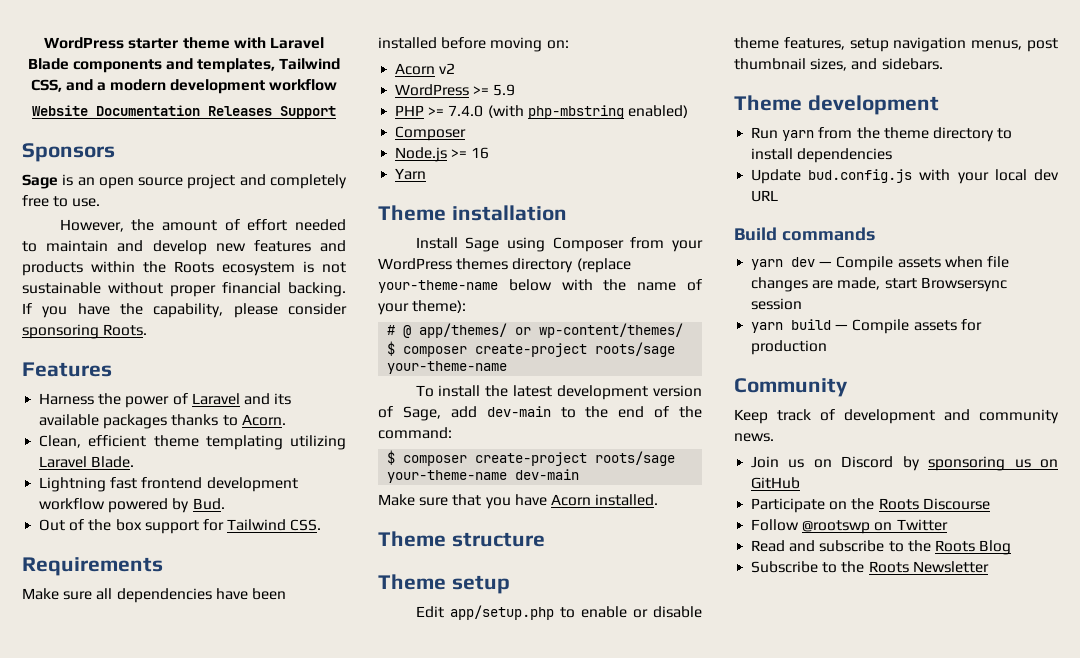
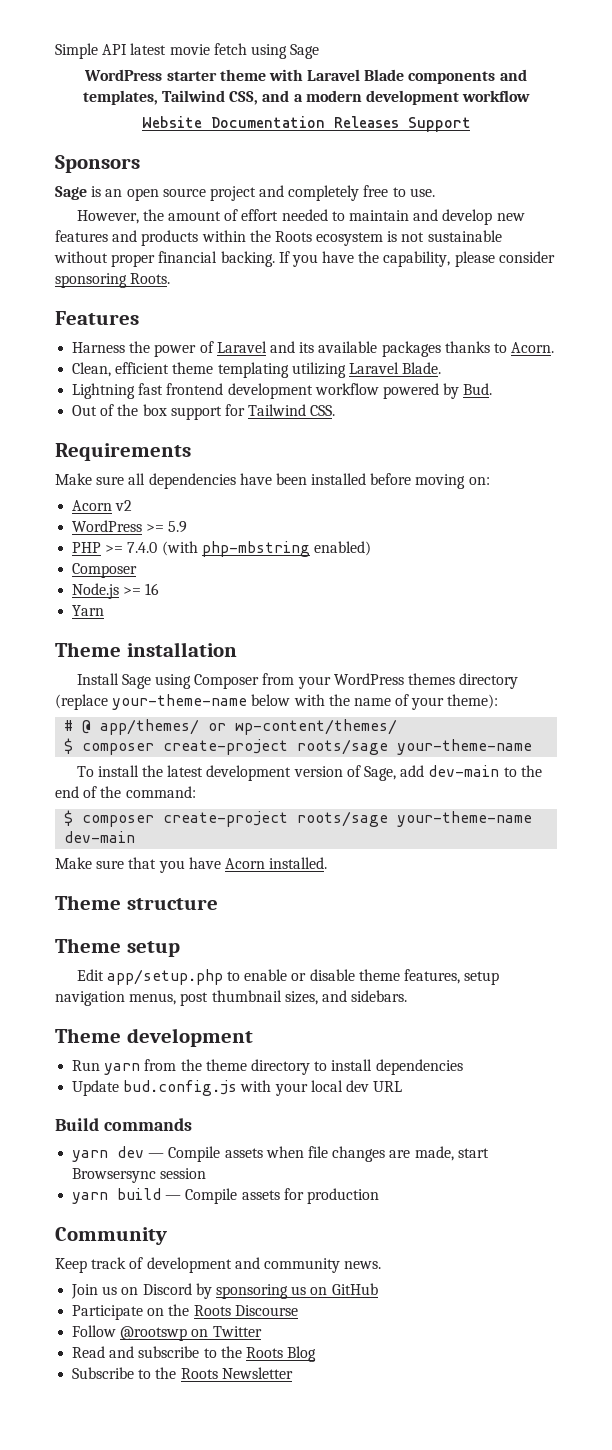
(44, 43) none -> [55,43,320,59] Simple API latest movie fetch using Sage //

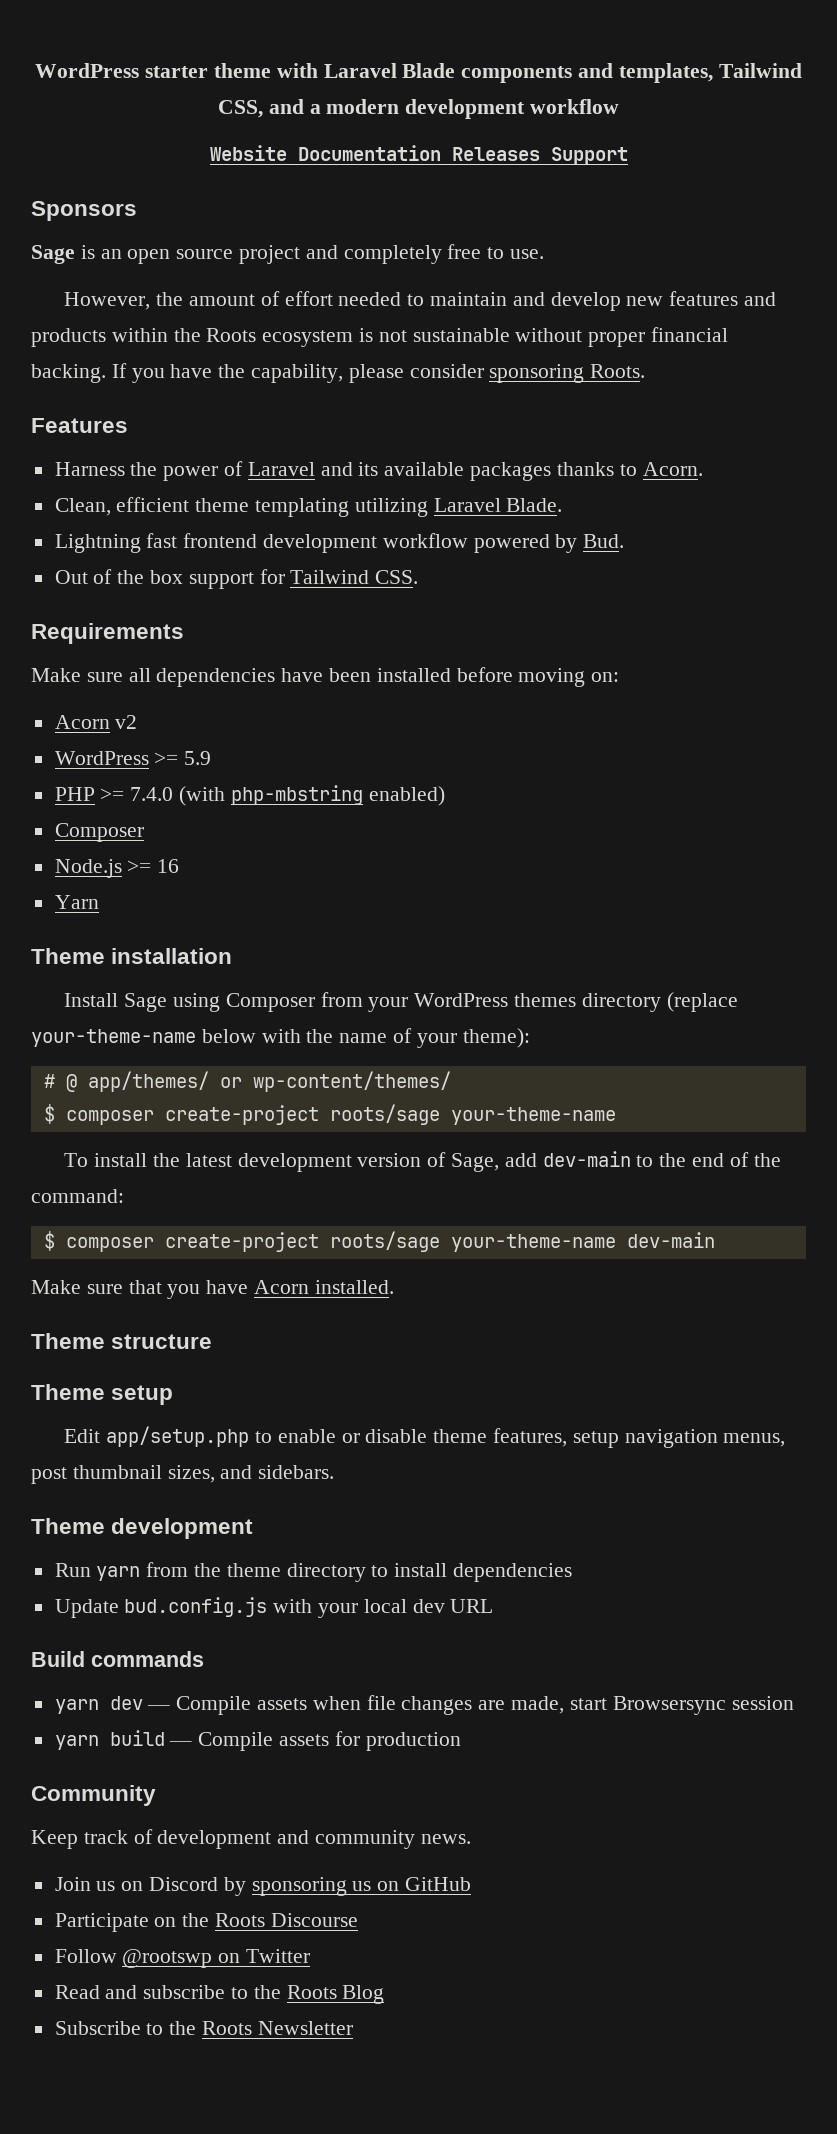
[55,43,320,59] Simple API latest movie fetch using Sage // -> (35, 70) none

